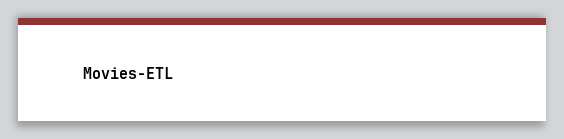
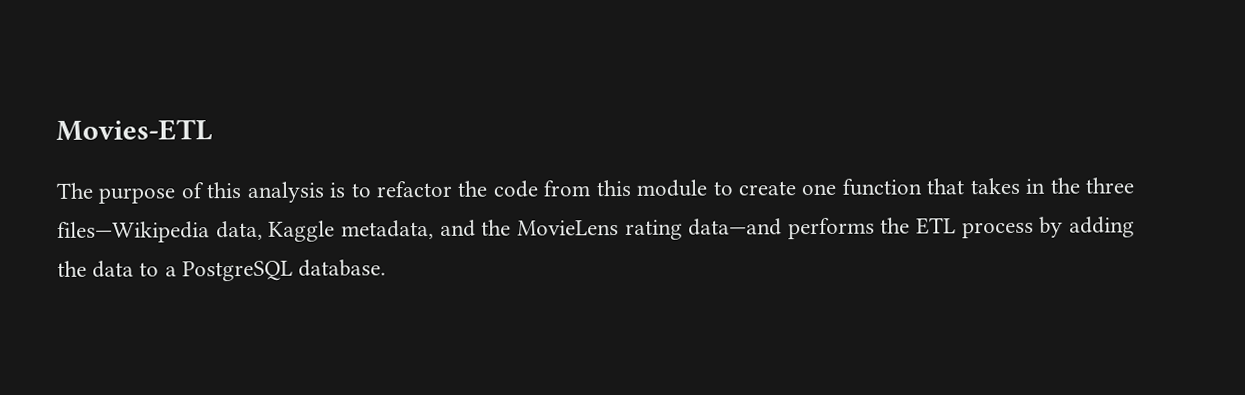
(173, 73) none -> [56,177,1135,204] [57,216,1135,243] [57,259,387,282] // The purpose of this analysis is to refactor the code from this module to create one function that takes in the three files—Wikipedia data, Kaggle metadata, and the MovieLens rating data—and performs the ETL process by adding the data to a PostgreSQL database.

